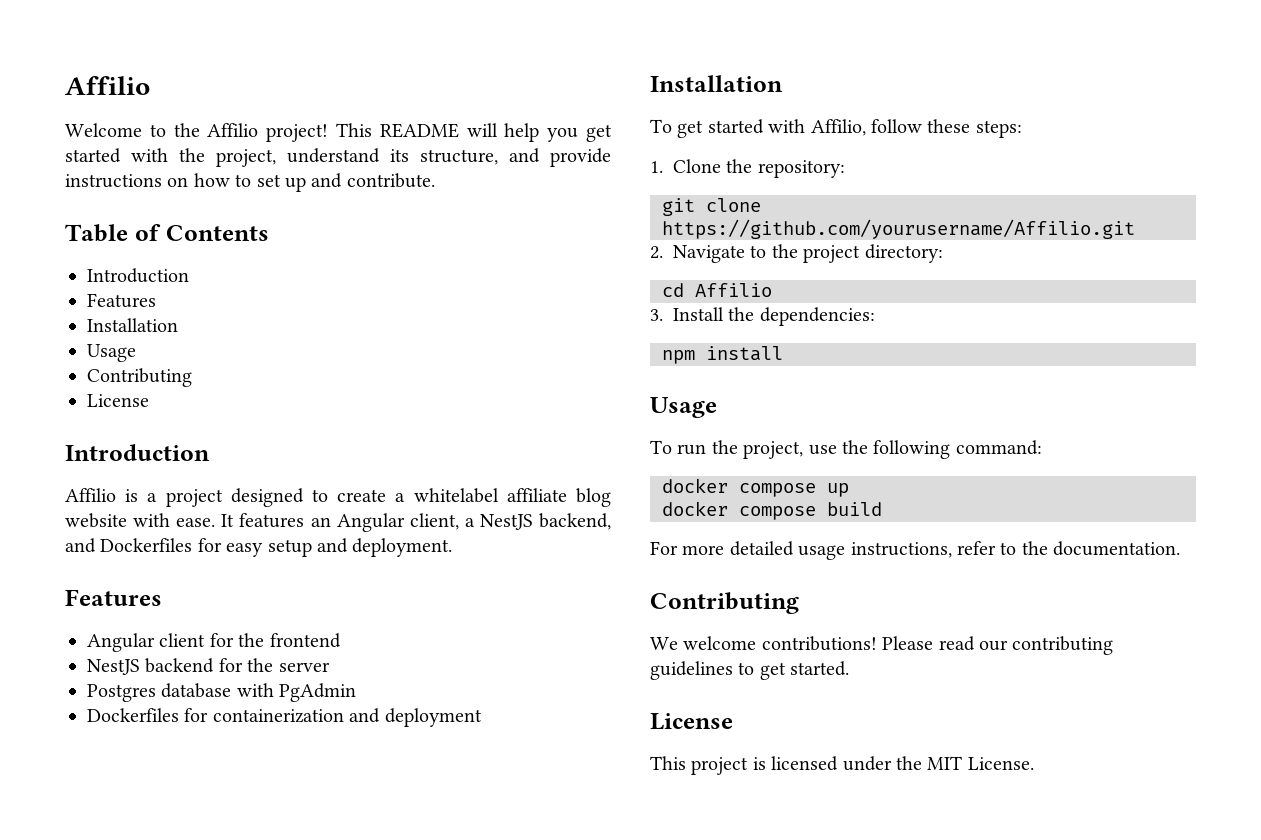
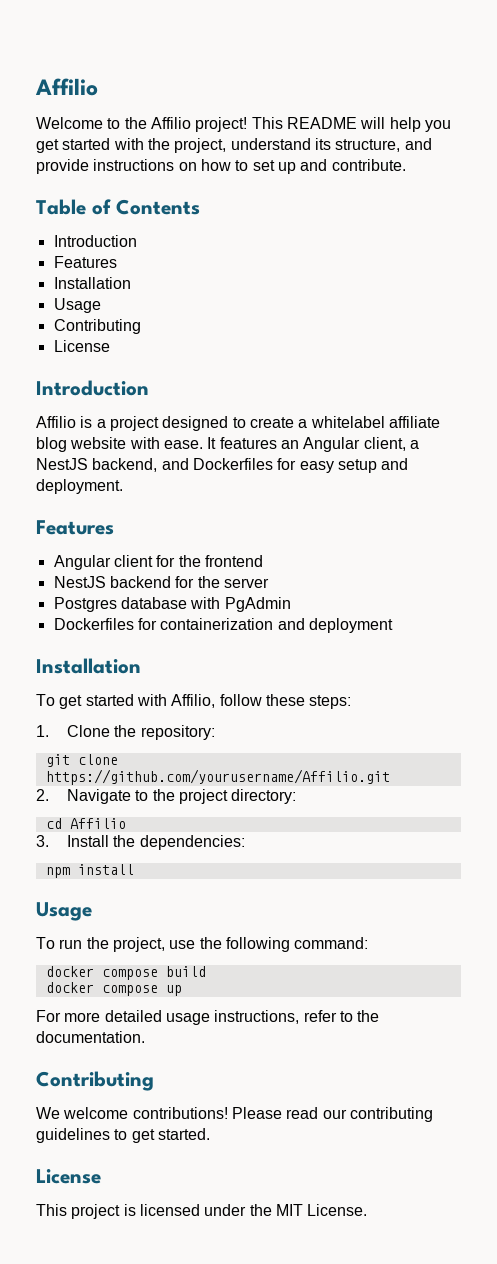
[827,483,849,497] [662,501,882,520] up // docker compose build -> [165,966,206,977] [45,982,182,996] build // docker compose up

